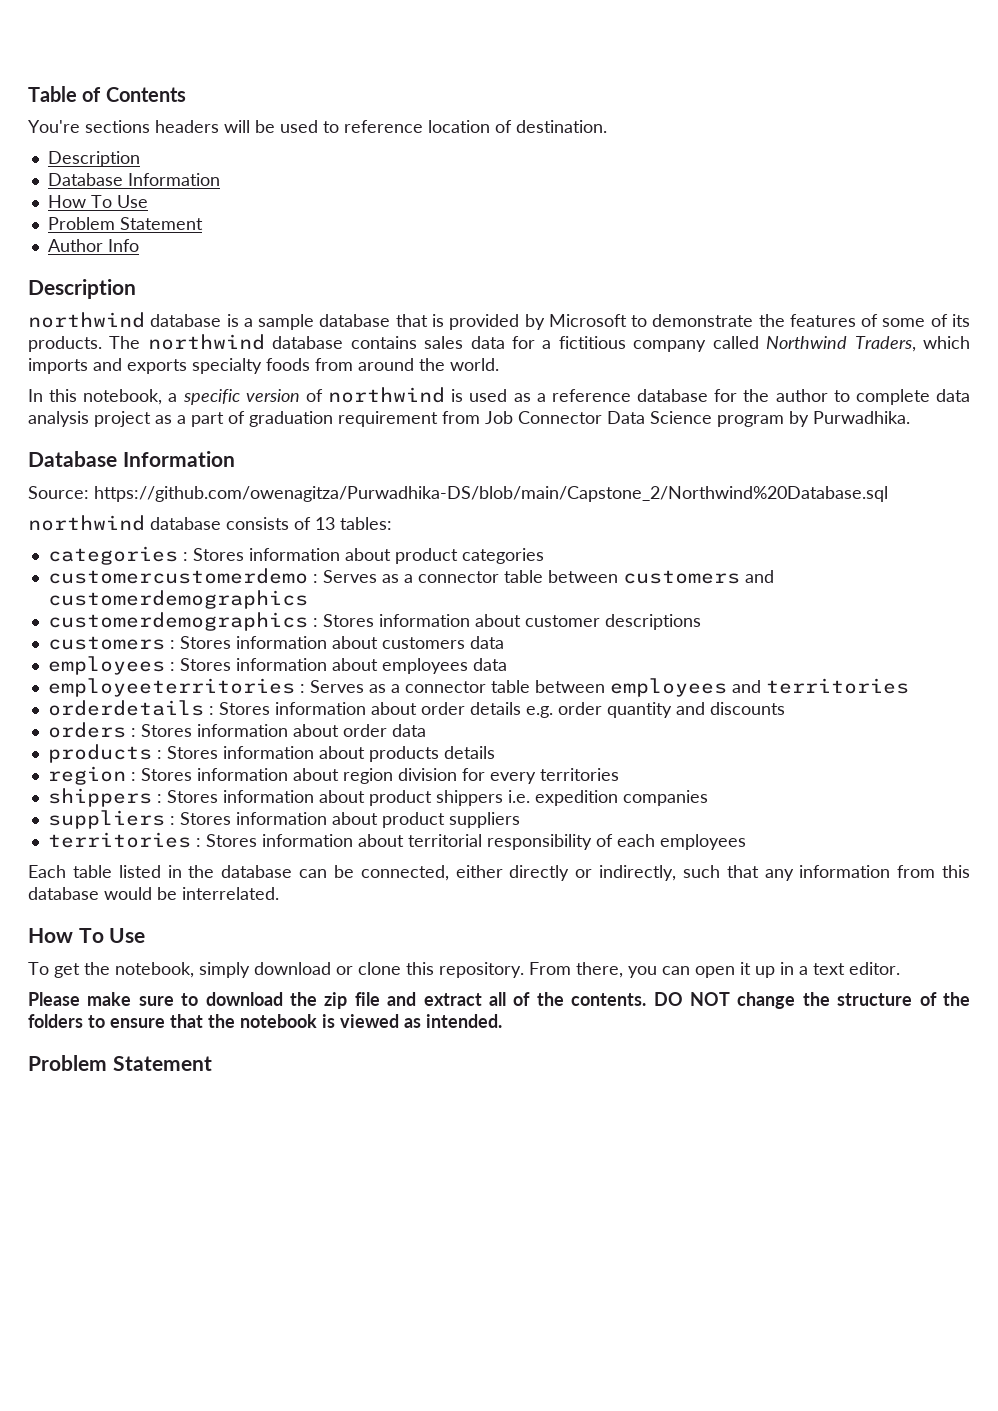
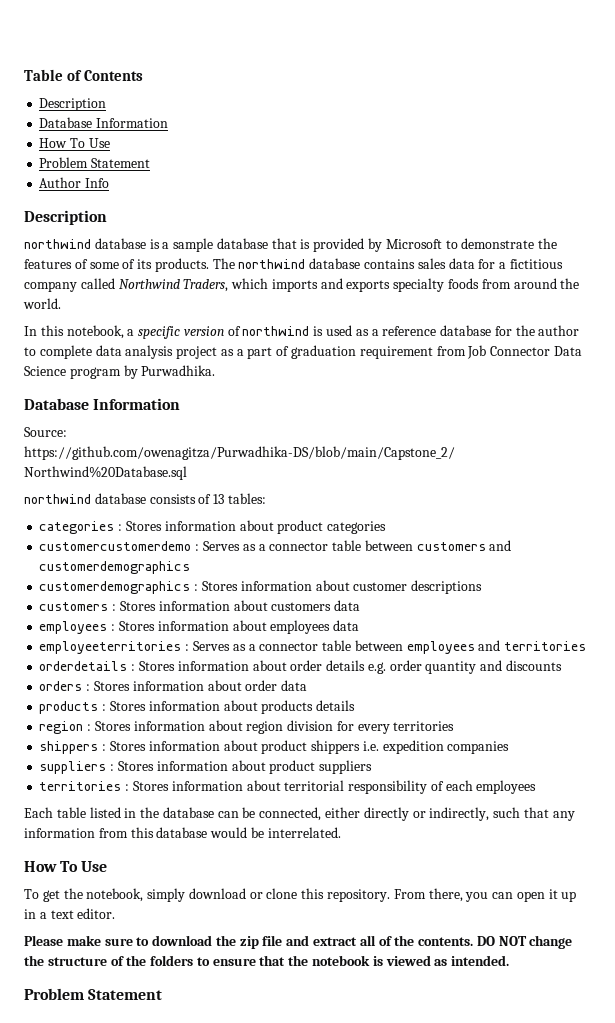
[28,120,607,133] // You're sections headers will be used to reference location of destination. -> (143, 75) none

